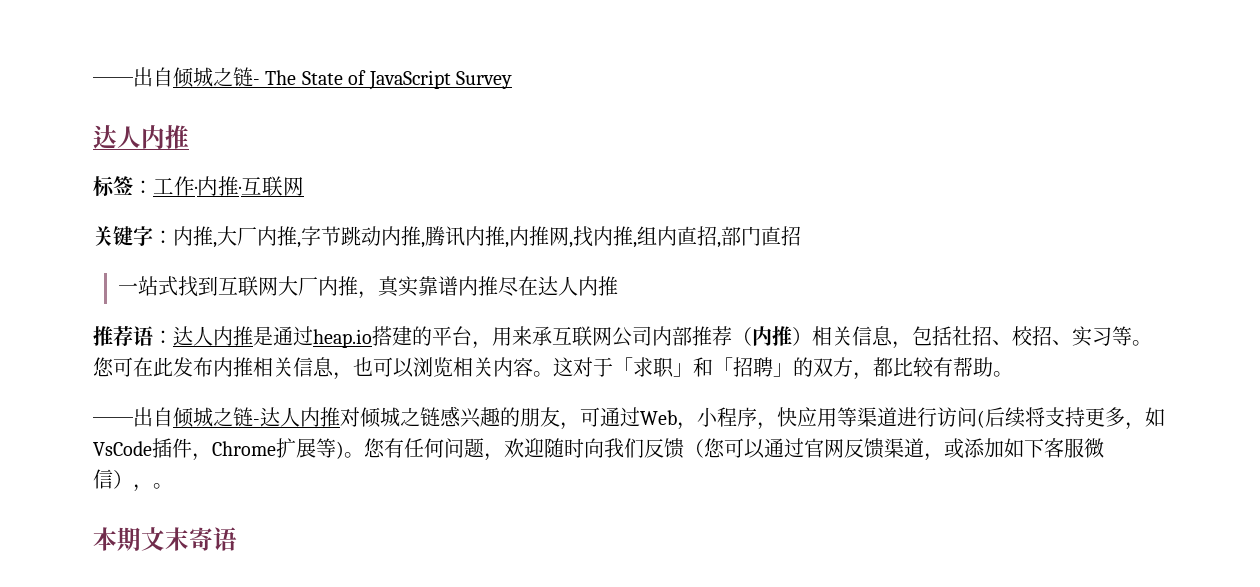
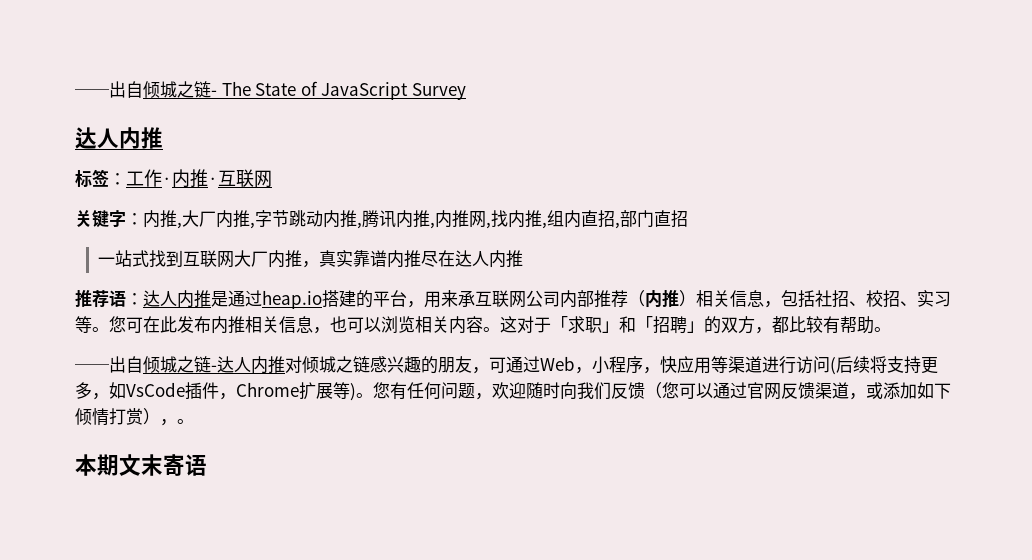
[1044,438,1104,458] [93,469,113,489] 客服微信 -> [75,408,143,426] 倾情打赏

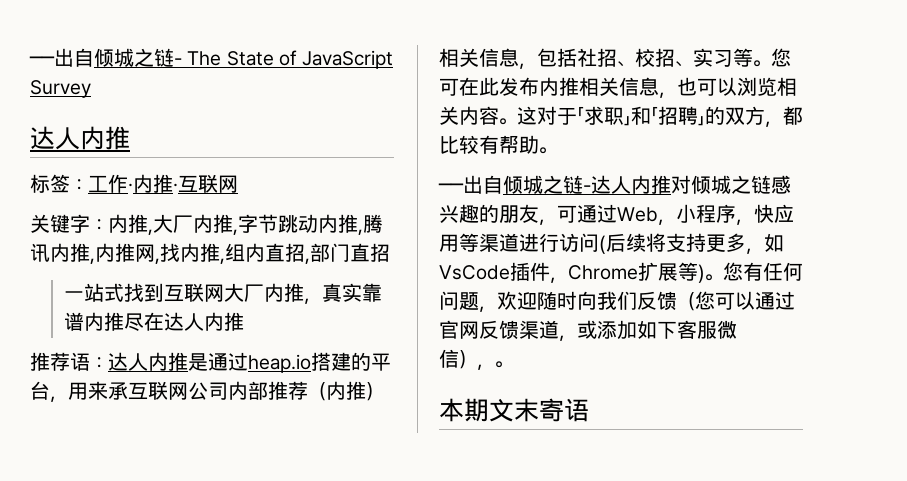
[75,408,143,426] 倾情打赏 -> [677,320,737,339] [439,349,459,368] 客服微信

